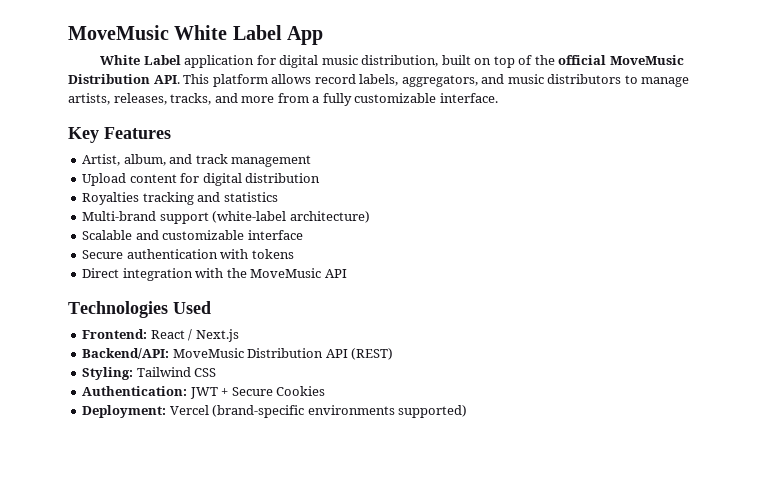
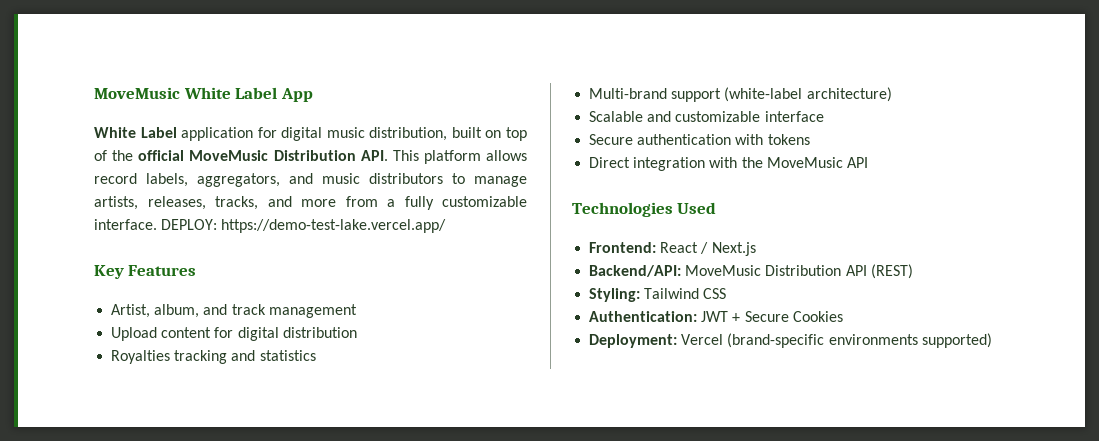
(498, 98) none -> [161,219,447,233] DEPLOY: https://demo-test-lake.vercel.app/

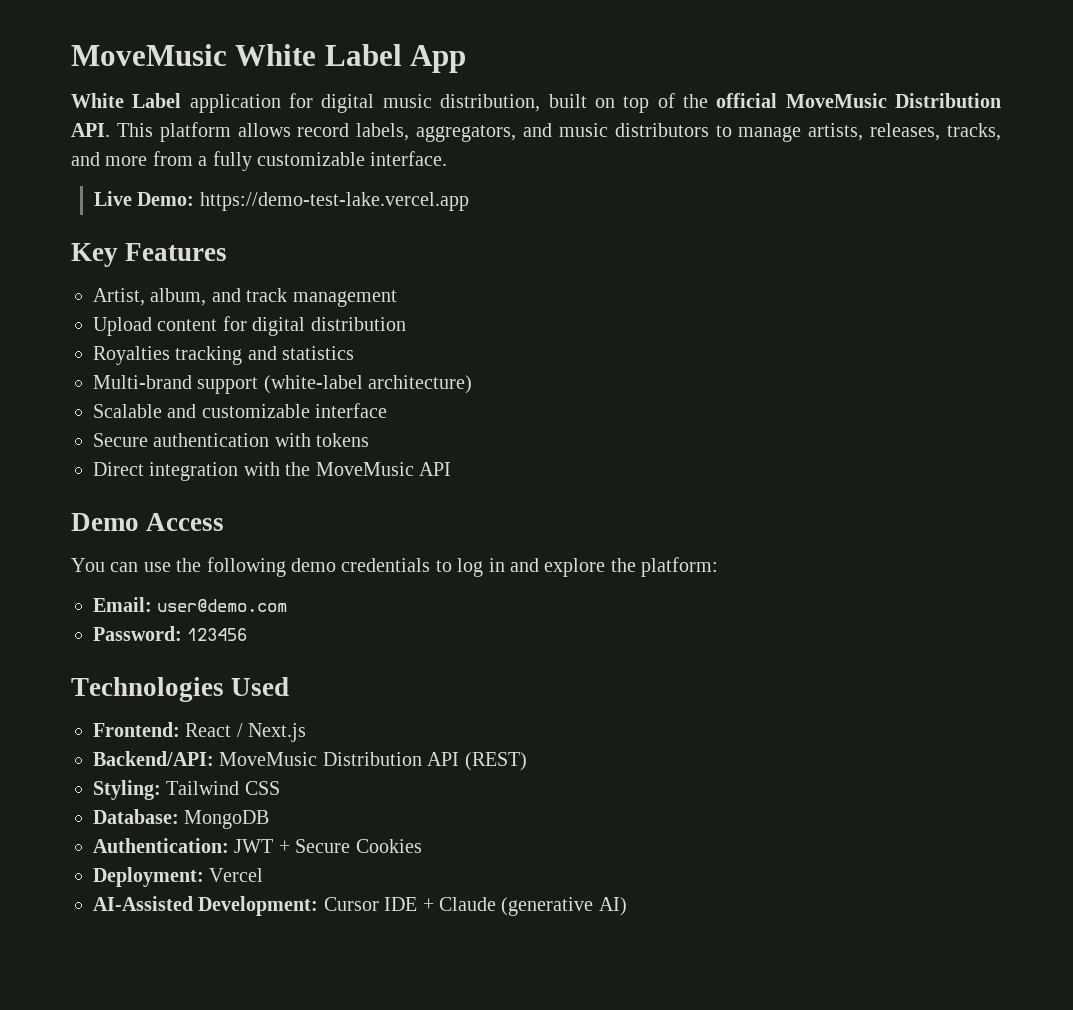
[161,219,447,233] DEPLOY: https://demo-test-lake.vercel.app/ -> [93,191,469,211] // Live Demo: https://demo-test-lake.vercel.app
(868, 162) none -> [71,513,225,531] [71,557,719,577] [93,597,288,612] [93,626,248,641] // Demo Access // You can use the following demo credentials to log in and explore the platform: // Email: user@demo.com // Password: 123456
(727, 293) none -> [93,809,270,829] // Database: MongoDB
[727,333,992,348] (brand-specific environments supported) -> [93,896,627,916] // AI-Assisted Development: Cursor IDE + Claude (generative AI)

